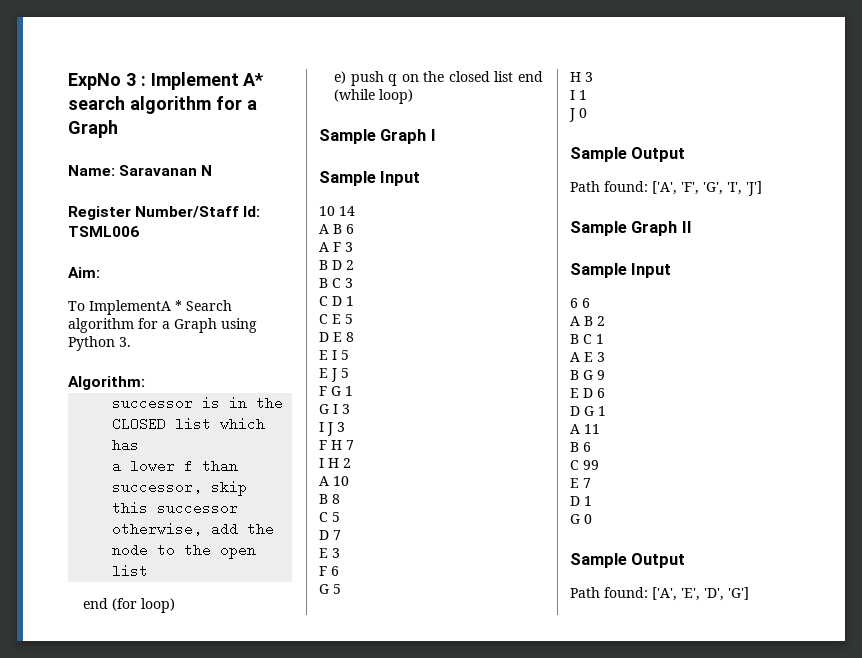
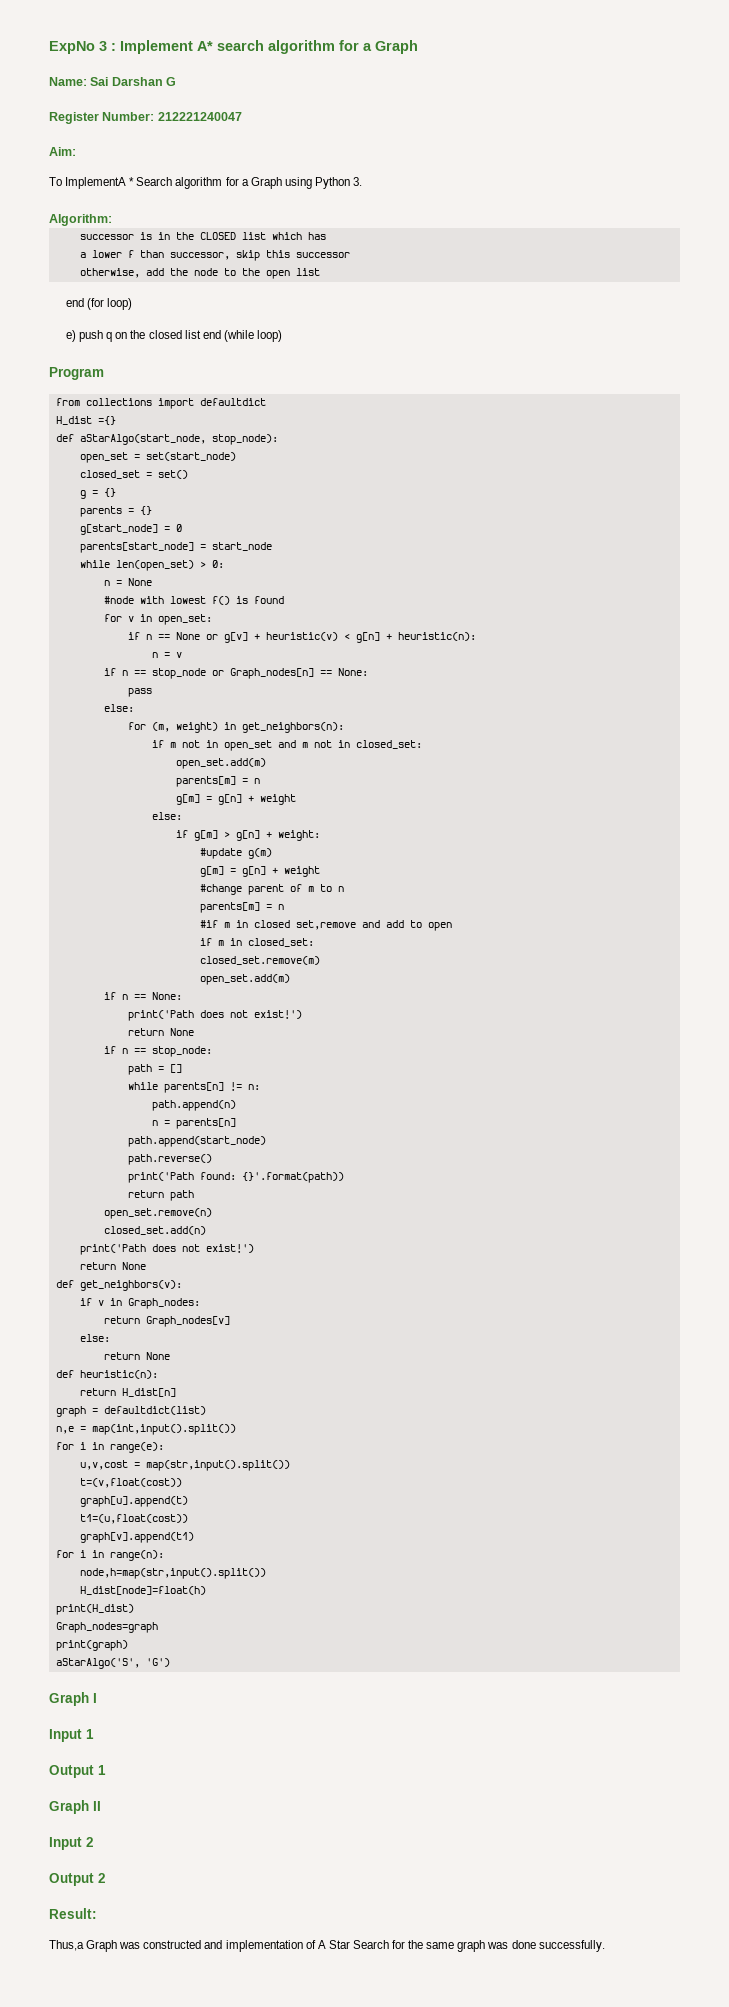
[119,165,213,176] [68,206,261,220] [68,226,139,237] Saravanan N // Register Number/Staff Id: TSML006 -> [90,77,177,86] [49,112,242,124] Sai Darshan G // Register Number: 212221240047
[319,129,376,144] Sample -> [49,367,104,380] [55,398,266,409] [55,416,116,425] [55,434,278,445] [79,452,236,463] [79,470,188,479] [79,488,116,499] [79,506,152,517] [79,524,182,535] [79,542,272,553] [79,560,224,571] [103,578,152,586] [103,596,284,605] [103,614,212,625] [127,632,476,643] [151,652,182,658] [103,668,368,679] [127,688,152,697] [103,704,134,712] [127,722,344,733] [151,740,422,751] [175,758,266,769] [175,776,260,787] [175,794,296,805] [151,812,182,820] [175,830,320,841] [199,848,272,859] [199,866,320,877] [199,884,344,895] [199,902,284,913] [199,920,452,931] [199,938,314,947] [199,956,320,965] [199,974,290,985] [103,992,182,1000] [127,1010,302,1021] [127,1028,194,1036] [103,1046,212,1057] [127,1064,182,1075] [127,1082,260,1093] [151,1100,236,1111] [151,1118,236,1129] [127,1136,266,1147] [127,1154,212,1165] [127,1172,344,1183] [127,1190,194,1201] [103,1208,212,1219] [103,1226,206,1235] [79,1244,254,1255] [79,1262,146,1270] [55,1280,182,1291] [79,1298,200,1309] [103,1316,230,1327] [79,1334,110,1342] [103,1352,170,1360] [55,1370,158,1379] [79,1388,176,1397] [55,1406,206,1417] [55,1424,236,1435] [55,1442,164,1453] [79,1460,290,1471] [79,1478,182,1488] [79,1496,188,1507] [79,1514,188,1524] [79,1532,194,1543] [55,1550,164,1561] [79,1568,266,1579] [79,1586,206,1595] [55,1604,134,1615] [55,1622,158,1633] [55,1640,128,1651] [55,1658,170,1669] Program // from collections import defaultdict // H_dist ={} // def aStarAlgo(start_node, stop_node): // open_set = set(start_node) // closed_set = set() // g = {} // parents = {} // g[start_node] = 0 // parents[start_node] = start_node // while len(open_set) > 0: // n = None // #node with lowest f() is found // for v in open_set: // if n == None or g[v] + heuristic(v) < g[n] + heuristic(n): // n = v // if n == stop_node or Graph_nodes[n] == None: // pass // else: // for (m, weight) in get_neighbors(n): // if m not in open_set and m not in closed_set: // open_set.add(m) // parents[m] = n // g[m] = g[n] + weight // else: // if g[m] > g[n] + weight: // #update g(m) // g[m] = g[n] + weight // #change parent of m to n // parents[m] = n // #if m in closed set,remove and add to open // if m in closed_set: // closed_set.remove(m) // open_set.add(m) // if n == None: // print('Path does not exist!') // return None // if n == stop_node: // path = [] // while parents[n] != n: // path.append(n) // n = parents[n] // path.append(start_node) // path.reverse() // print('Path found: {}'.format(path)) // return path // open_set.remove(n) // closed_set.add(n) // print('Path does not exist!') // return None // def get_neighbors(v): // if v in Graph_nodes: // return Graph_nodes[v] // else: // return None // def heuristic(n): // return H_dist[n] // graph = defaultdict(list) // n,e = map(int,input().split()) // for i in range(e): // u,v,cost = map(str,input().split()) // t=(v,float(cost)) // graph[u].append(t) // t1=(u,float(cost)) // graph[v].append(t1) // for i in range(n): // node,h=map(str,input().split()) // H_dist[node]=float(h) // print(H_dist) // Graph_nodes=graph // print(graph) // aStarAlgo('S', 'G') //
[319,171,421,186] [319,206,355,216] [319,224,354,234] [319,242,353,252] [319,260,354,270] [319,278,353,288] [319,296,354,306] [319,314,353,324] [319,332,354,342] [319,350,349,360] [319,368,349,382] [319,386,353,396] [319,404,350,414] [319,422,345,436] [319,440,354,450] [319,458,351,468] [319,476,349,486] [319,494,340,504] [319,512,340,522] [319,530,341,540] [319,548,340,558] [319,566,339,576] [319,584,341,594] [570,72,593,82] [570,90,587,100] [569,108,587,122] [570,147,686,162] [570,181,762,196] [570,221,627,236] Sample Input // 10 14 // A B 6 // A F 3 // B D 2 // B C 3 // C D 1 // C E 5 // D E 8 // E I 5 // E J 5 // F G 1 // G I 3 // I J 3 // F H 7 // I H 2 // A 10 // B 8 // C 5 // D 7 // E 3 // F 6 // G 5 // H 3 // I 1 // J 0 // Sample Output // Path found: ['A', 'F', 'G', 'I', 'J'] // Sample -> [49,1729,94,1742] [49,1765,106,1778] Input 1 // Output 1 //
[570,263,672,278] [570,298,590,308] [570,316,605,326] [570,334,604,344] [570,352,605,362] [570,370,605,380] [570,388,605,398] [570,406,606,416] [570,424,600,434] [570,442,591,452] [570,460,599,470] [570,478,591,488] [570,496,592,506] [570,514,592,524] [570,553,686,568] [570,587,749,601] Sample Input // 6 6 // A B 2 // B C 1 // A E 3 // B G 9 // E D 6 // D G 1 // A 11 // B 6 // C 99 // E 7 // D 1 // G 0 // Sample Output // Path found: ['A', 'E', 'D', 'G'] -> [49,1837,94,1850] [49,1873,106,1886] [49,1908,97,1919] [49,1940,605,1952] Input 2 // Output 2 // Result: // Thus,a Graph was constructed and implementation of A Star Search for the same graph was done successfully.

